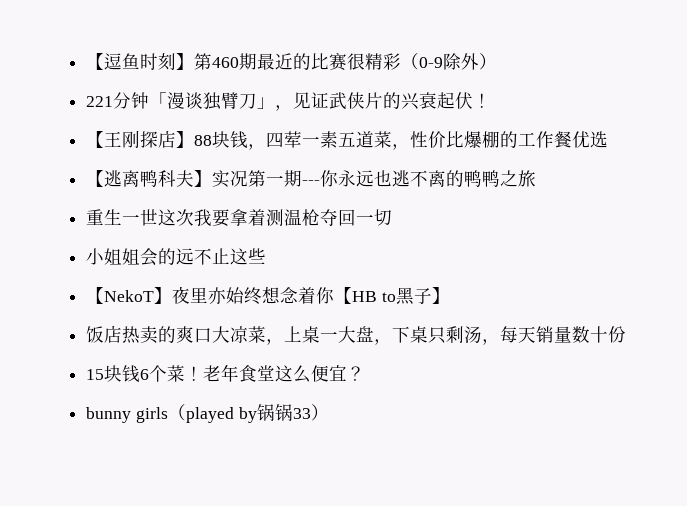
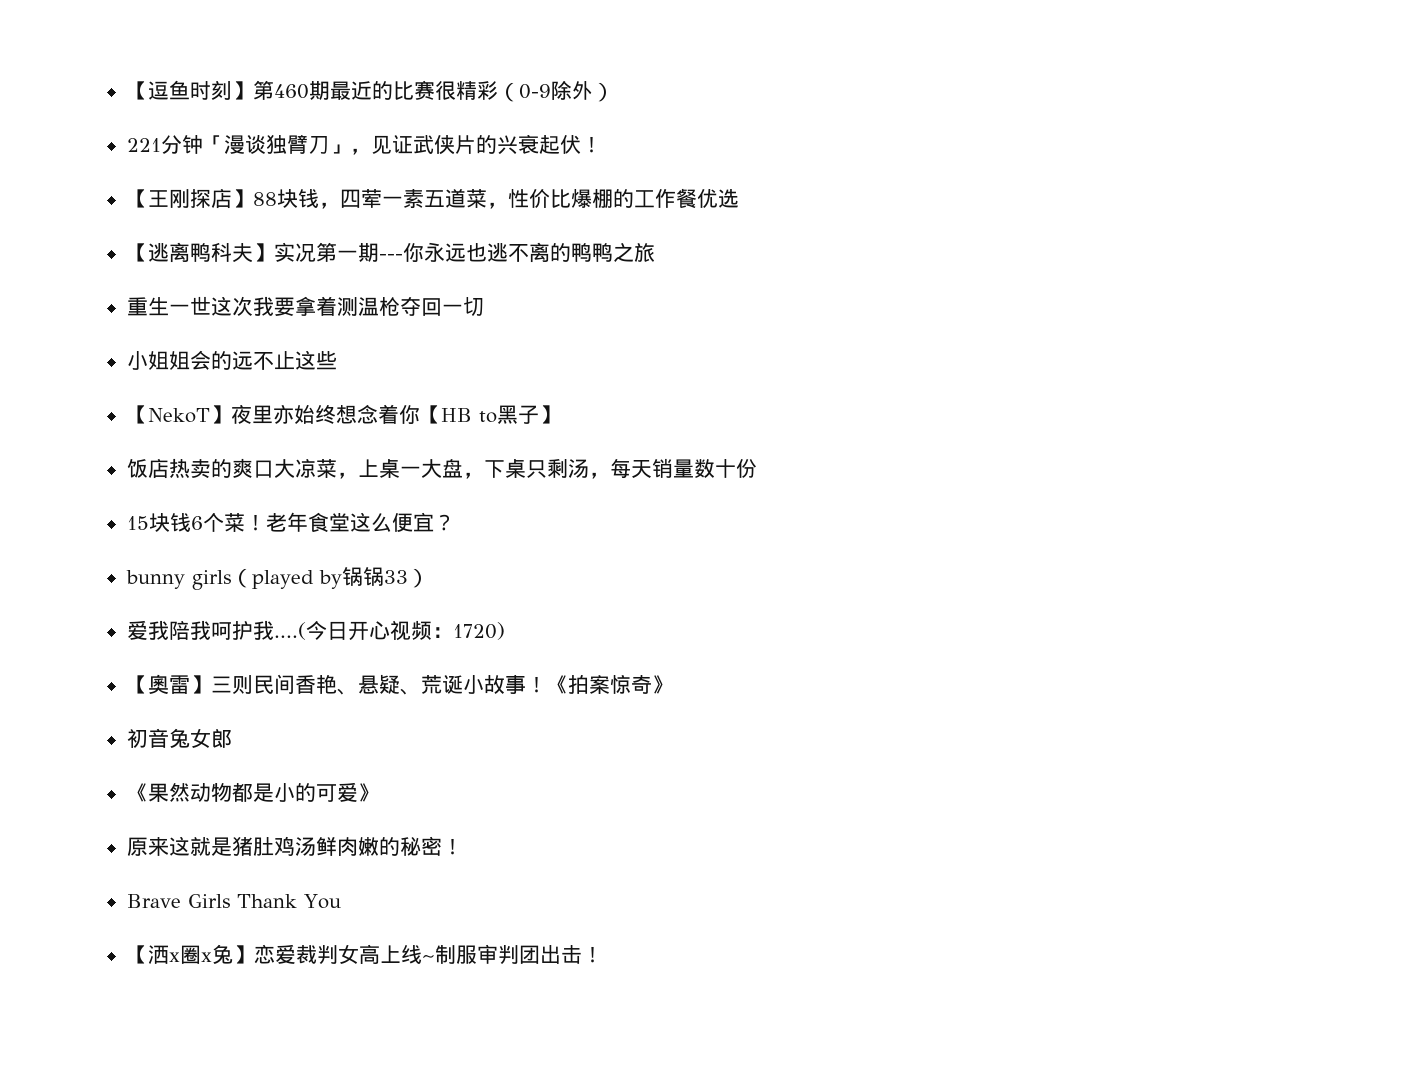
(329, 412) none -> [126,620,505,641] [126,674,673,695] [126,728,232,748] [126,782,379,802] [126,836,463,856] [126,894,341,909] [126,944,603,964] // 爱我陪我呵护我....(今日开心视频：1720) // 【奧雷】三则民间香艳、悬疑、荒诞小故事！《拍案惊奇》 // 初音兔女郎 // 《果然动物都是小的可爱》 // 原来这就是猪肚鸡汤鲜肉嫩的秘密！ // Brave Girls Thank You // 【洒x圈x兔】恋爱裁判女高上线~制服审判团出击！

